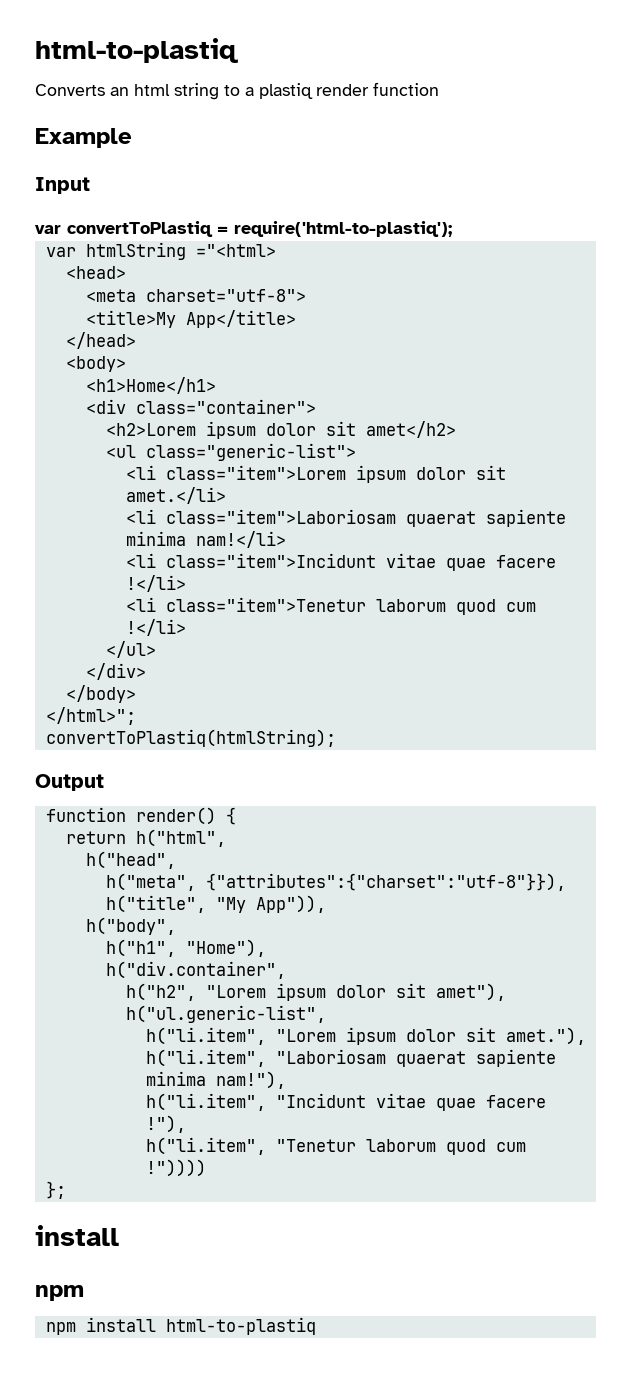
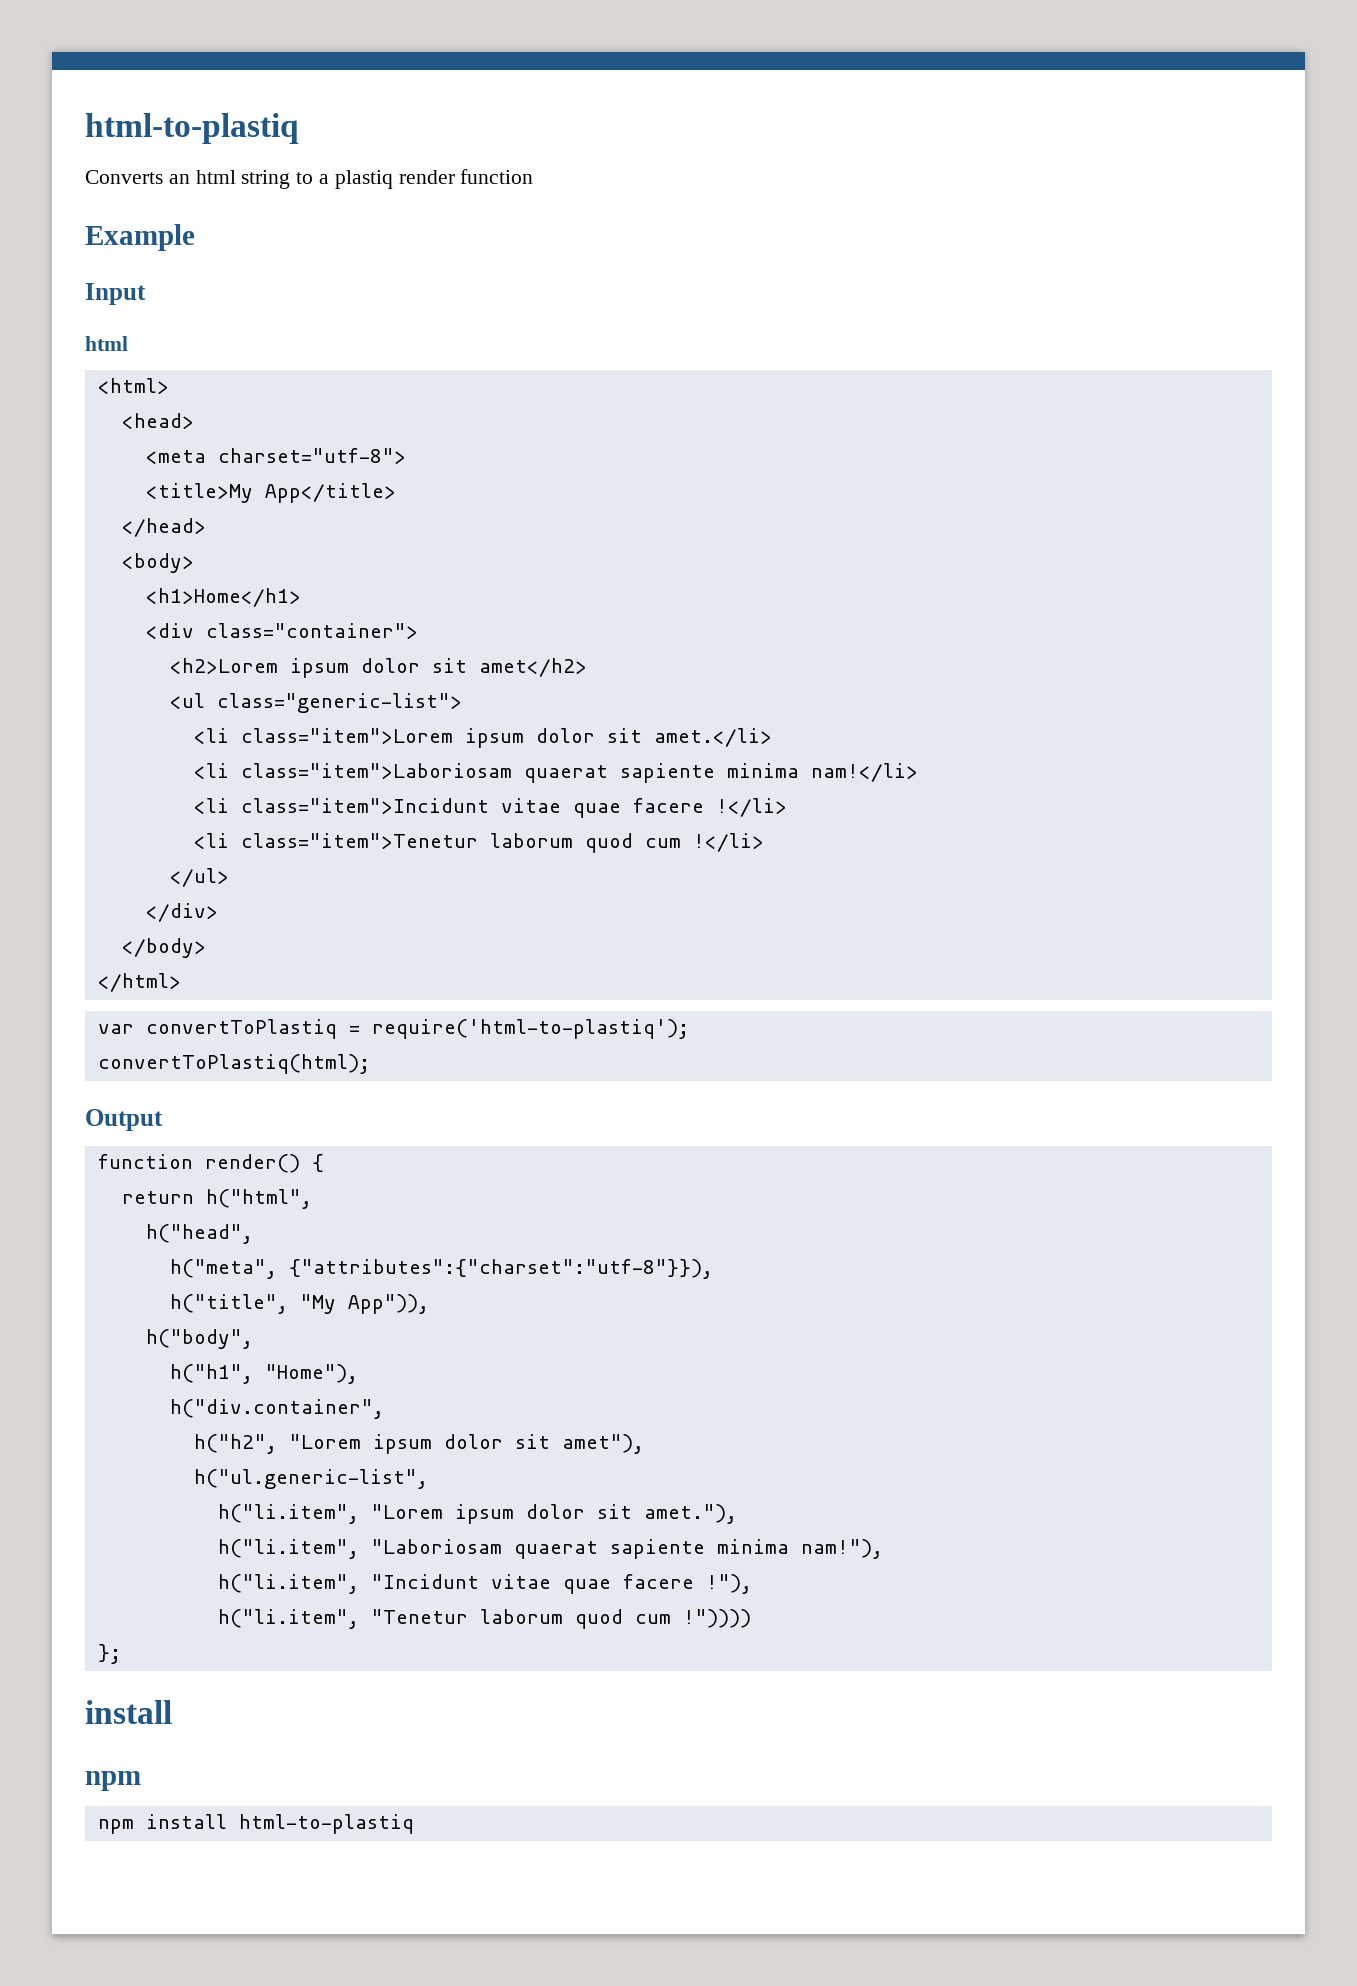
[35,221,452,237] [45,242,276,260] var convertToPlastiq = require('html-to-plastiq'); // var htmlString ="<html> -> [85,336,128,351] [97,378,169,394] html // <html>
[45,707,136,725] [45,729,336,747] </html>"; // convertToPlastiq(htmlString); -> [97,973,181,992] [97,1019,689,1039] [97,1054,370,1074] </html> // var convertToPlastiq = require('html-to-plastiq'); // convertToPlastiq(html);

